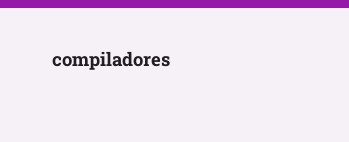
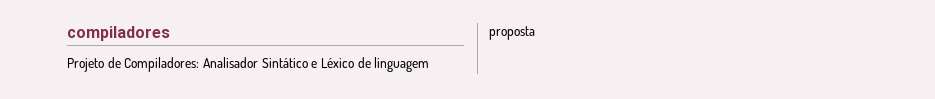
(170, 60) none -> [67,57,430,72] [489,26,535,40] // Projeto de Compiladores: Analisador Sintático e Léxico de linguagem proposta

